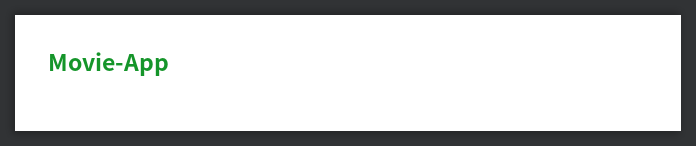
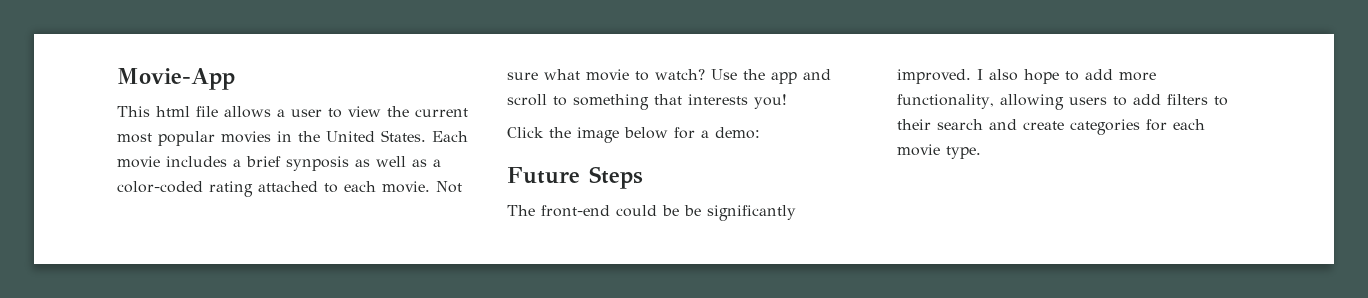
(169, 64) none -> [117,106,468,118] [117,130,468,146] [117,156,441,171] [117,181,462,197] [507,69,831,84] [507,94,787,110] [507,127,760,143] [507,166,643,189] [507,205,796,221] [897,69,1156,84] [897,94,1228,110] [897,119,1205,135] [897,144,981,159] // This html file allows a user to view the current most popular movies in the United States. Each movie includes a brief synposis as well as a color-coded rating attached to each movie. Not sure what movie to watch? Use the app and scroll to something that interests you! // Click the image below for a demo: // Future Steps // The front-end could be be significantly improved. I also hope to add more functionality, allowing users to add filters to their search and create categories for each movie type.

